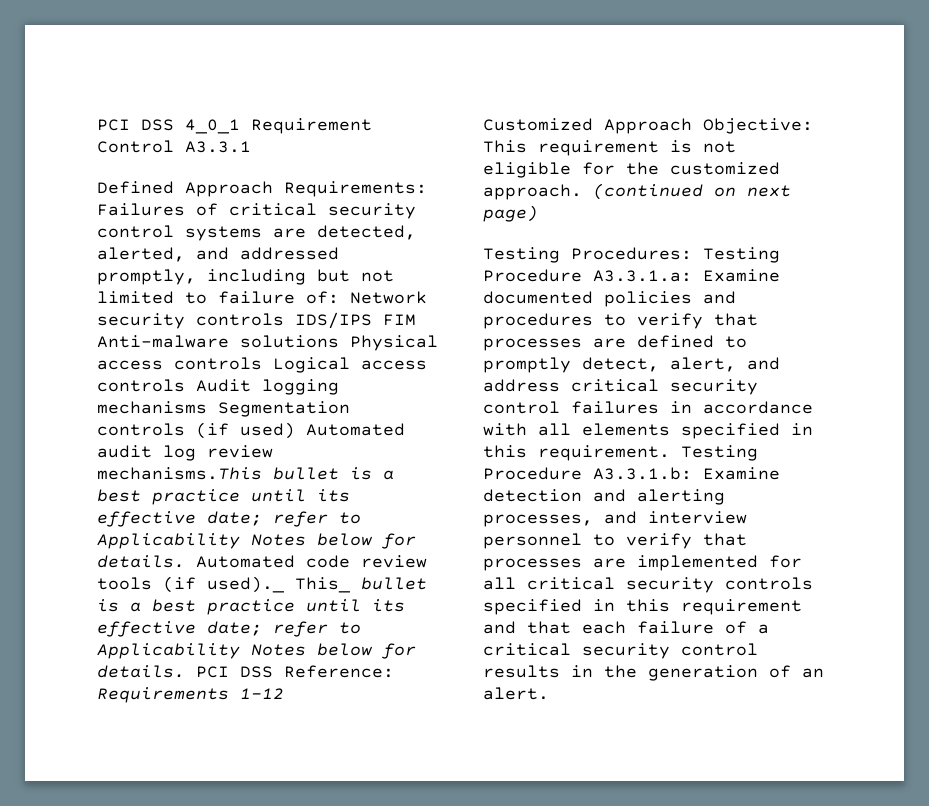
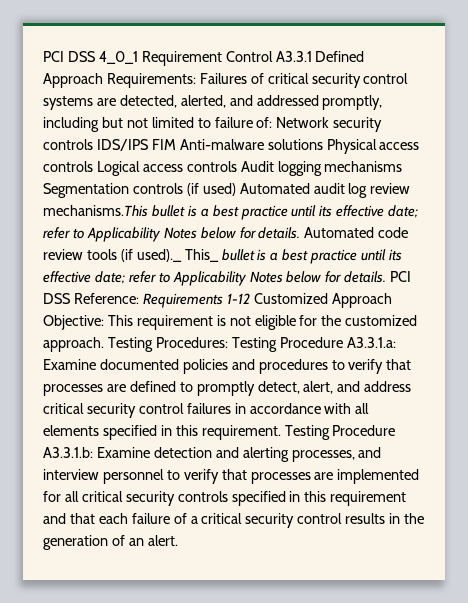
(251, 147) // -> (312, 56) none
(284, 693) // -> (250, 298) none
[593,183,791,200] [483,205,538,222] (continued on next page) // -> (104, 344) none

